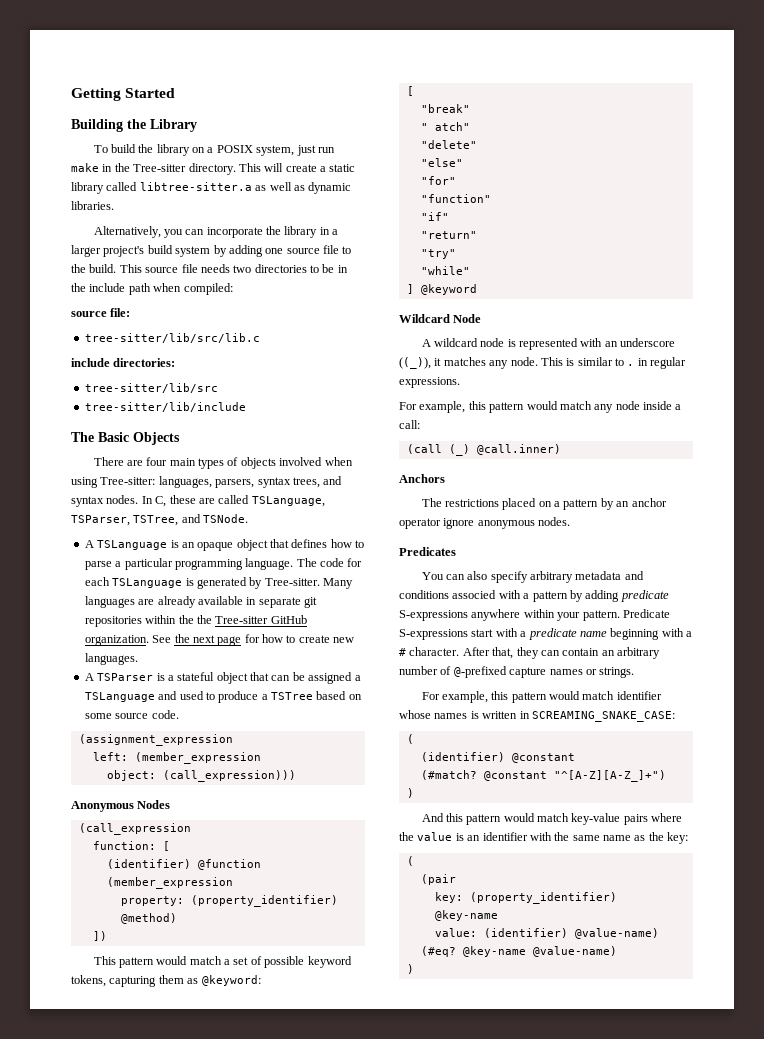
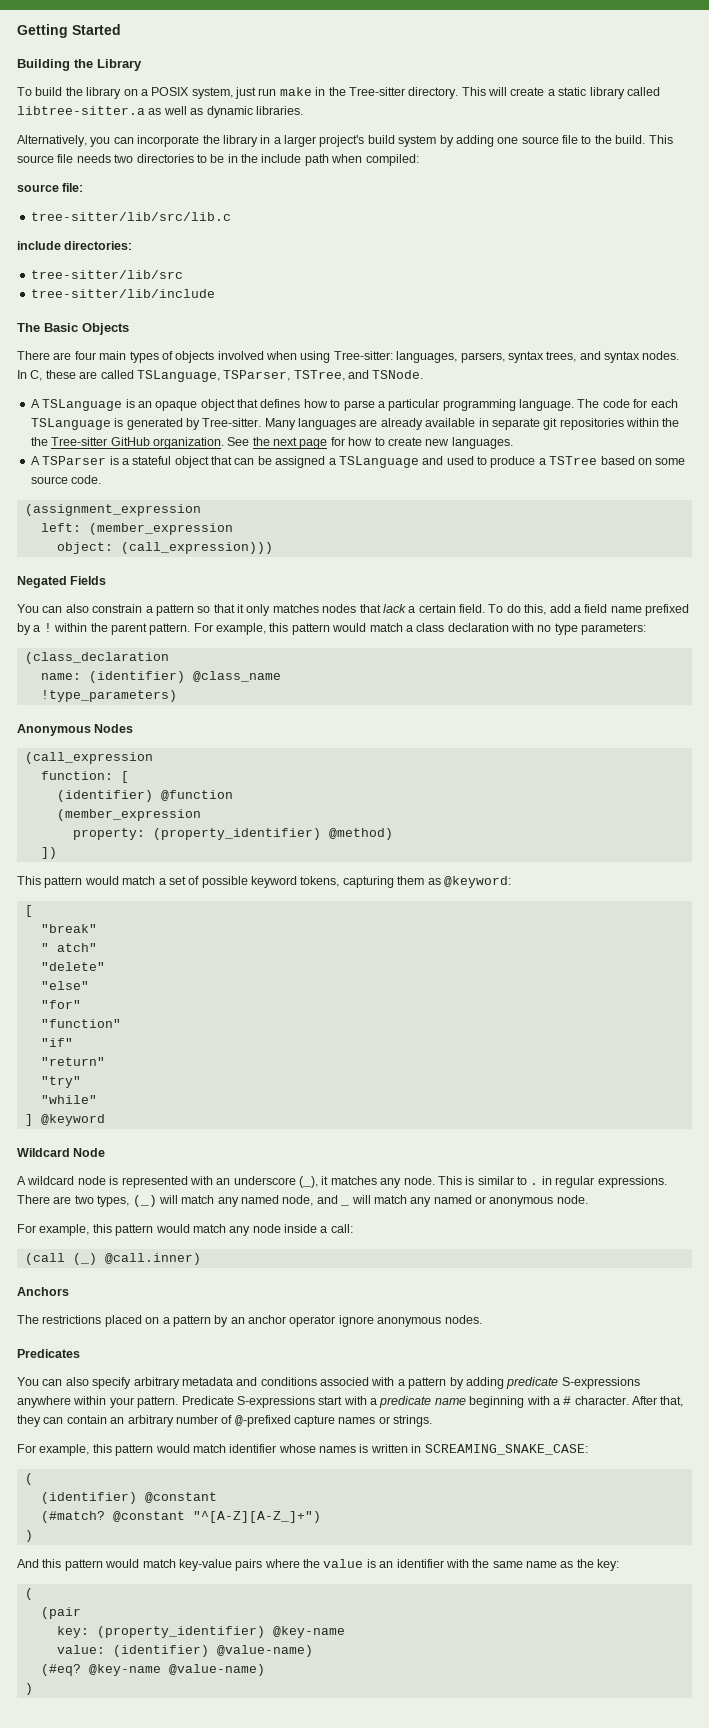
(296, 776) none -> [17,576,107,588] [17,604,689,616] [17,623,647,635] [24,652,169,664] [40,671,281,683] [40,690,177,702] // Negated Fields // You can also constrain a pattern so that it only matches nodes that lack a certain field. To do this, add a field name prefixed by a ! within the parent pattern. For example, this pattern would match a class declaration with no type parameters: // (class_declaration // name: (identifier) @class_name // !type_parameters)
[399,357,431,369] ((_)), -> [299,1176,318,1188] (_),
(460, 382) none -> [17,1195,338,1207] [340,1204,350,1206] [351,1195,588,1207] There are two types, (_) will match any named node, and _ will match any named or anonymous node.

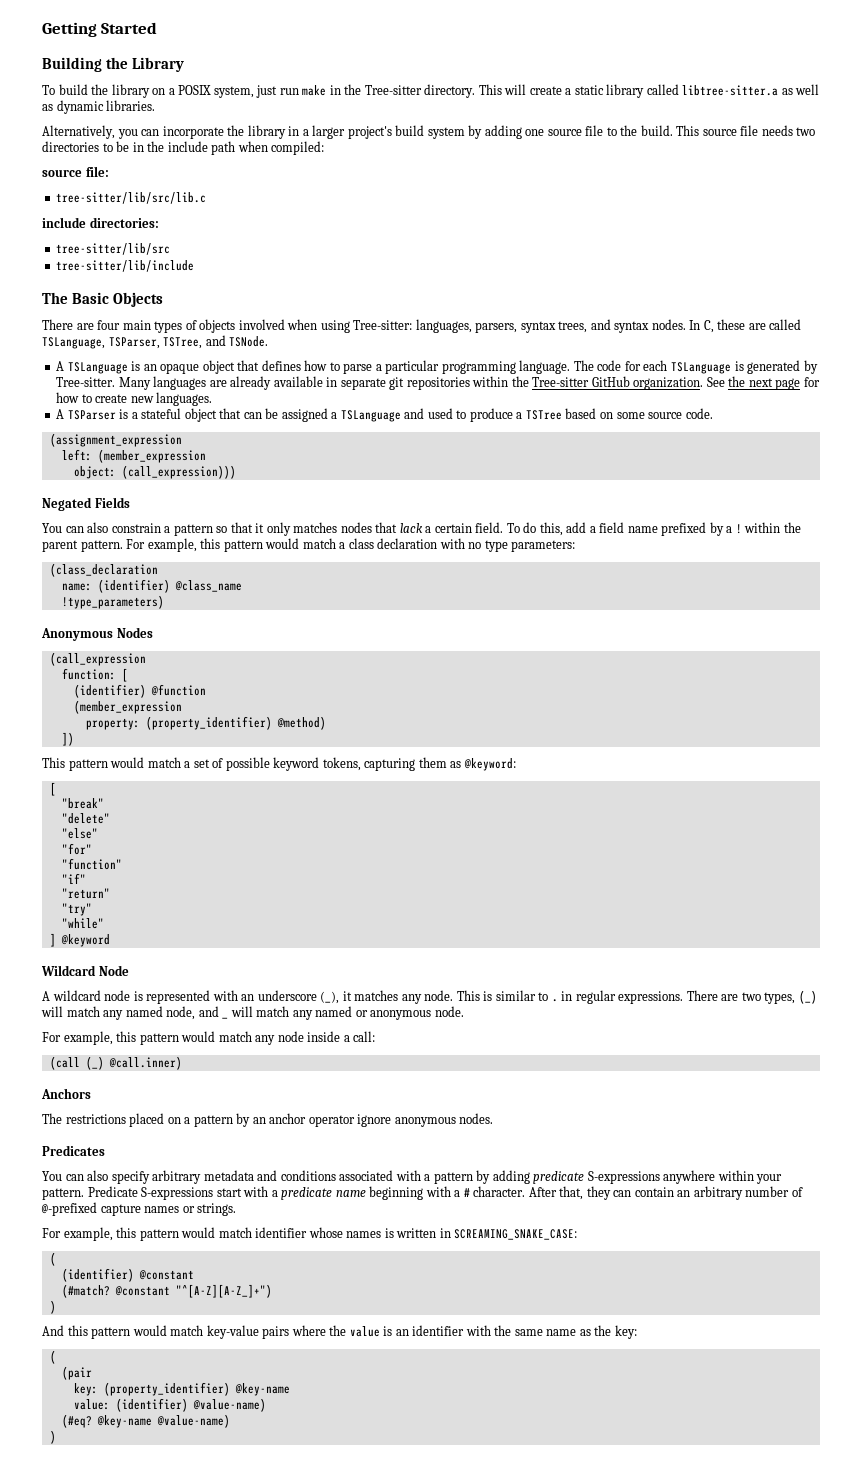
[30,437,48,446] the -> (529, 381) none
[40,943,97,952] // " atch" -> (104, 803) none
[320,1377,369,1386] associed -> [339,1170,394,1181] associated

